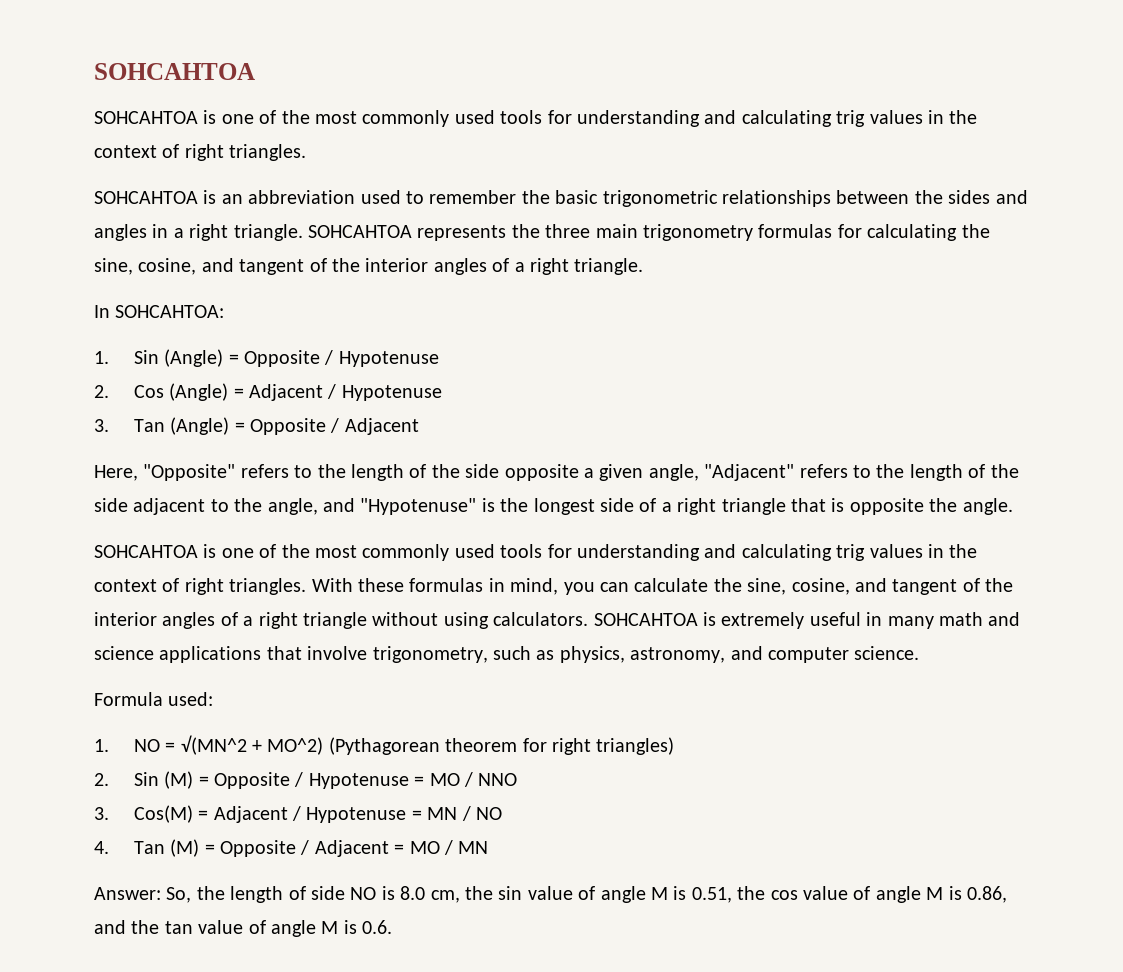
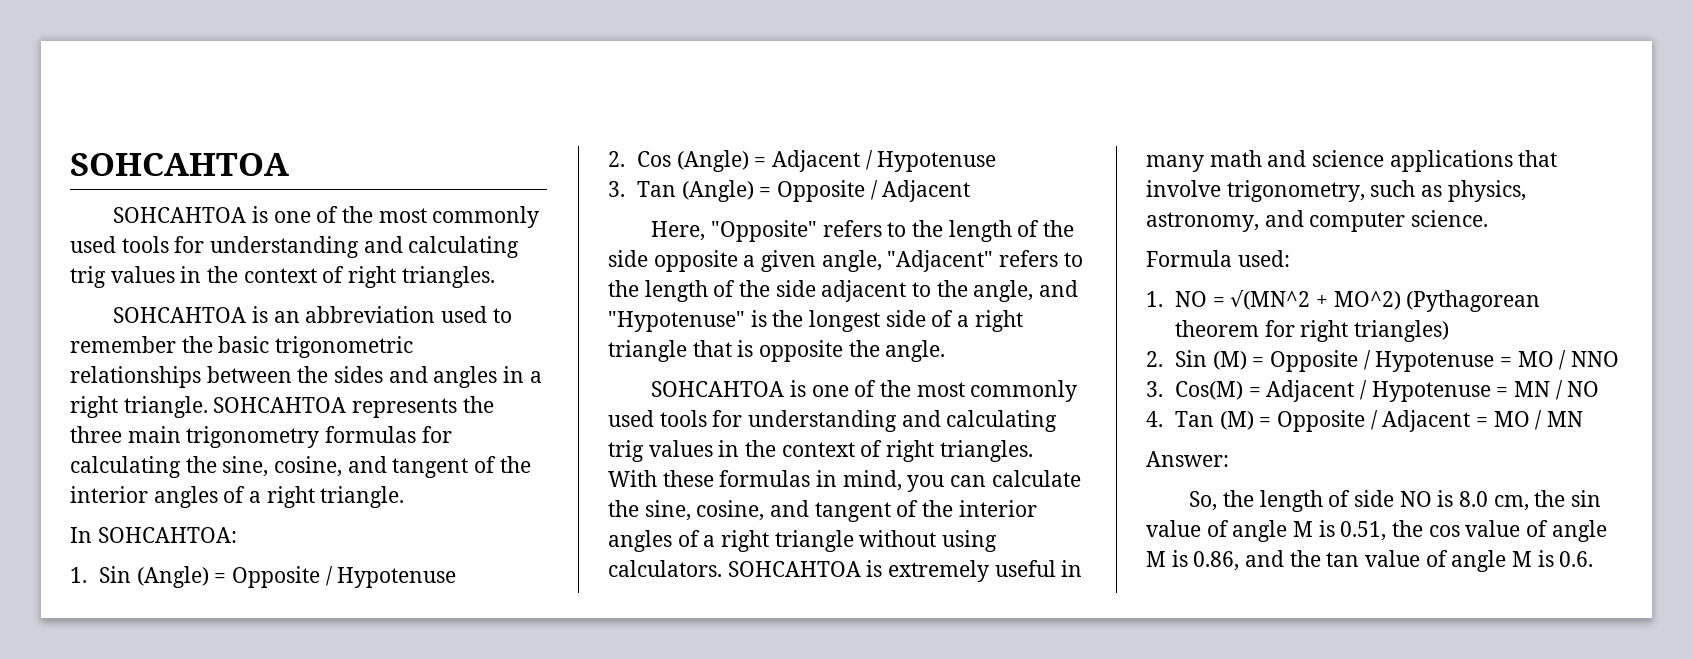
(161, 893) none -> (1229, 459) //

